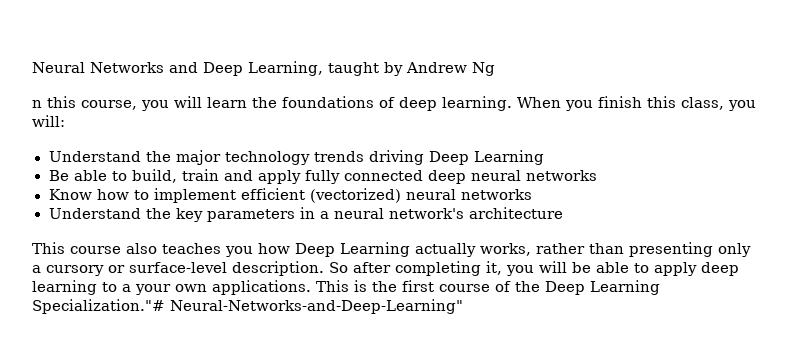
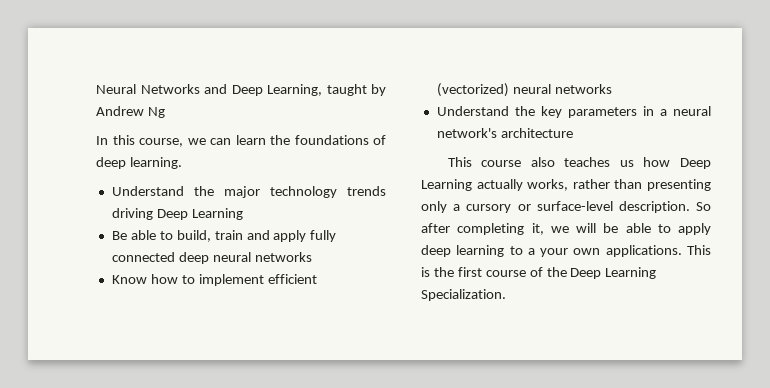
[32,100,42,108] n -> [96,136,108,145] In
[141,96,202,111] you will -> [187,138,231,145] we can
[517,96,756,111] [32,115,65,127] When you finish this class, you will: -> (182, 163) none
[225,246,253,257] you -> [619,160,634,167] us
[506,265,534,276] you -> [550,226,569,233] we
[32,299,463,314] Specialization."# Neural-Networks-and-Deep-Learning" -> [421,289,506,301] Specialization.

